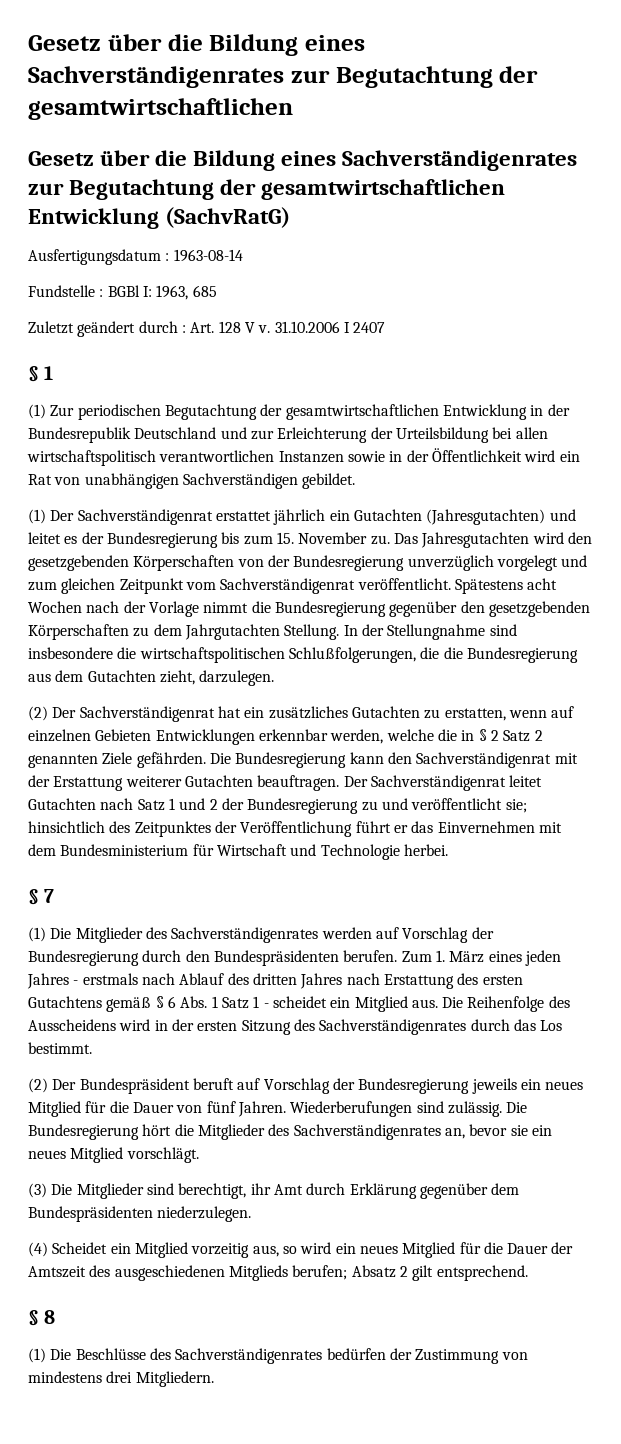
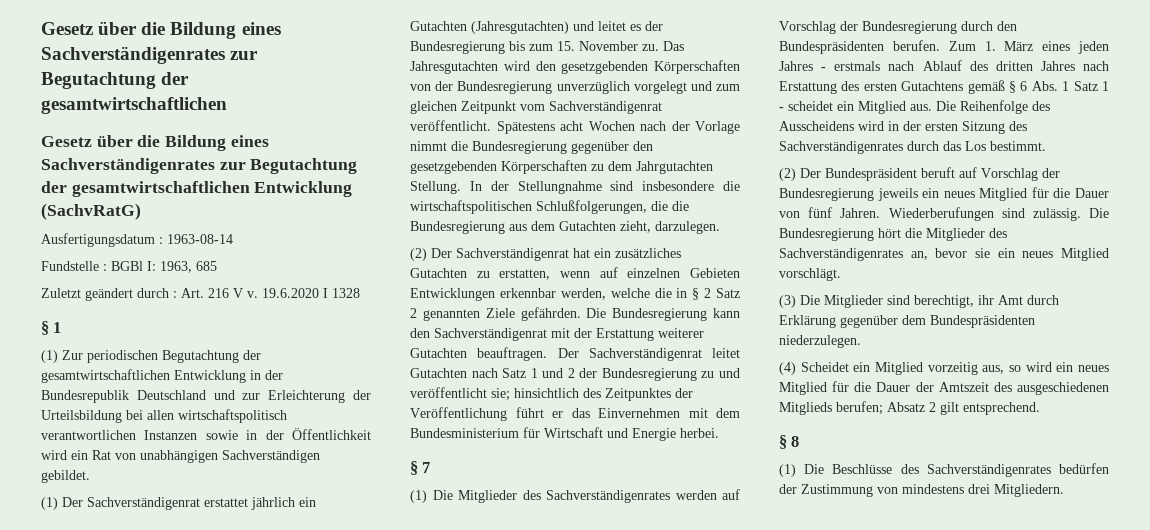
[218,321,241,333] 128 -> [208,288,229,298] 216
[274,321,386,333] 31.10.2006 I 2407 -> [262,288,360,298] 19.6.2020 I 1328
[320,844,400,860] Technologie -> [632,428,676,441] Energie

